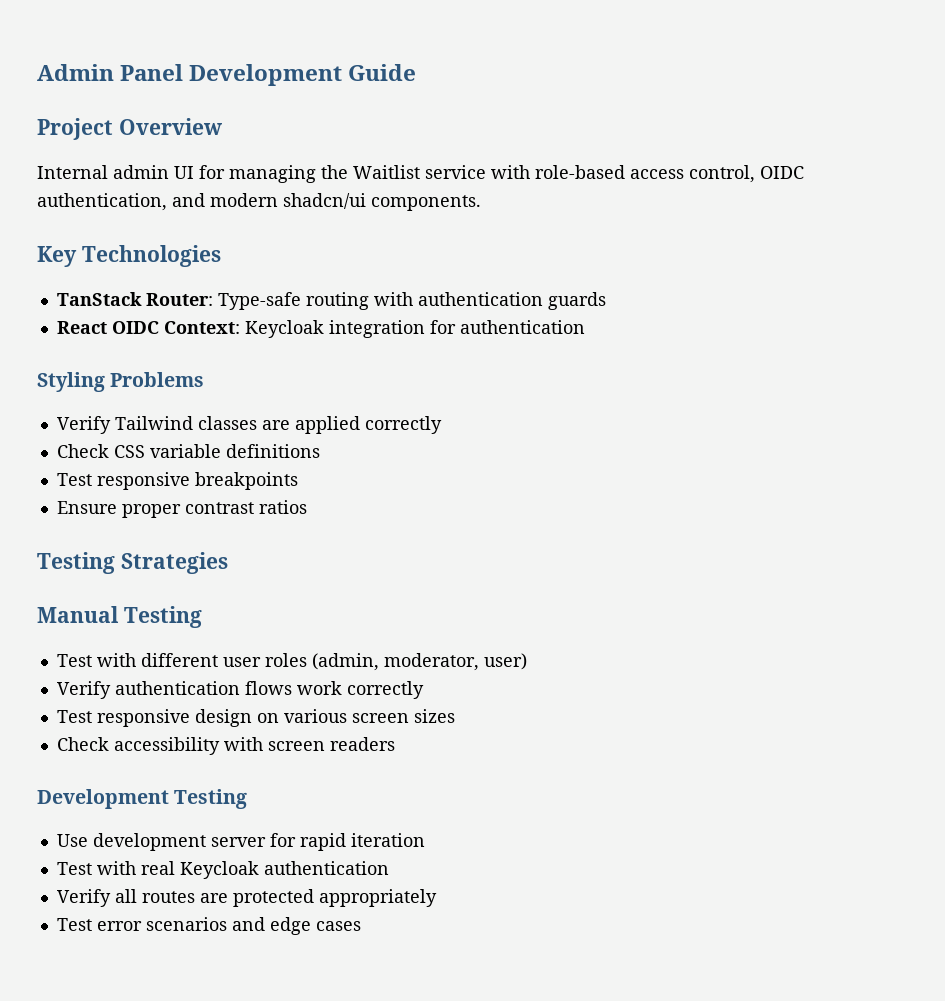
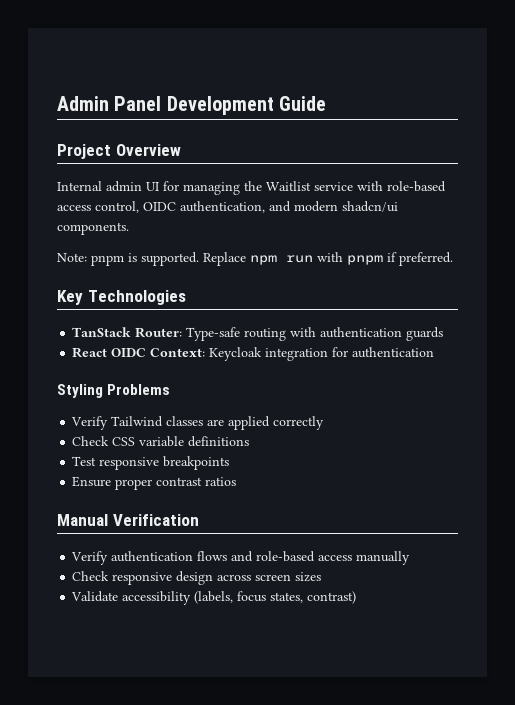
(481, 203) none -> [57,252,453,266] // Note: pnpm is supported. Replace npm run with pnpm if preferred.
[37,552,228,574] // Testing Strategies -> (237, 481) none
[123,606,202,628] [56,653,527,671] [56,681,424,699] [56,709,455,727] [56,737,395,755] [37,789,248,809] [56,833,425,851] [56,861,389,879] [56,889,437,907] [56,917,361,935] Testing // Test with different user roles (admin, moderator, user) // Verify authentication flows work correctly // Test responsive design on various screen sizes // Check accessibility with screen readers // Development Testing // Use development server for rapid iteration // Test with real Keycloak authentication // Verify all routes are protected appropriately // Test error scenarios and edge cases -> [112,514,199,526] [71,551,411,565] [72,571,322,585] [71,591,357,605] Verification // Verify authentication flows and role-based access manually // Check responsive design across screen sizes // Validate accessibility (labels, focus states, contrast)

